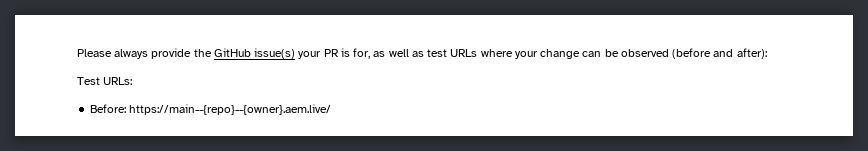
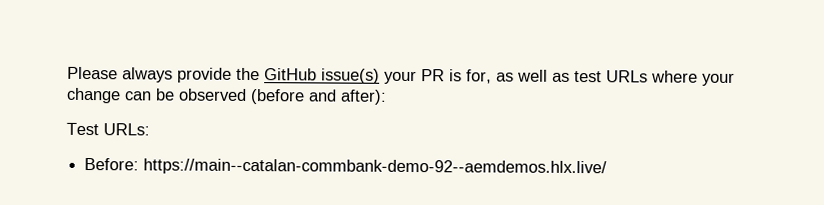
[129,104,332,115] https://main--{repo}--{owner}.aem.live/ -> [143,158,608,177] https://main--catalan-commbank-demo-92--aemdemos.hlx.live/

